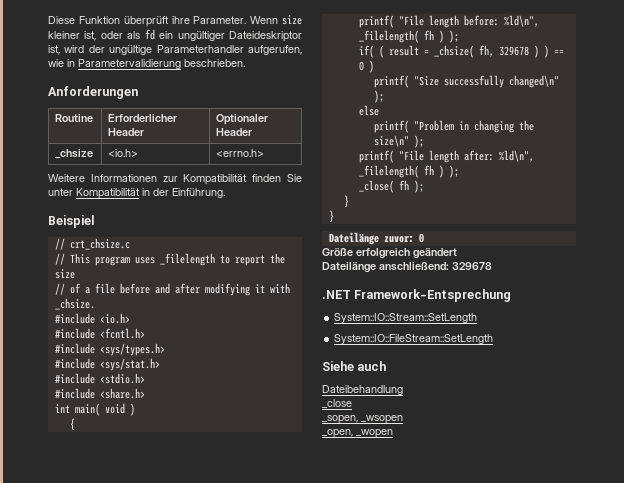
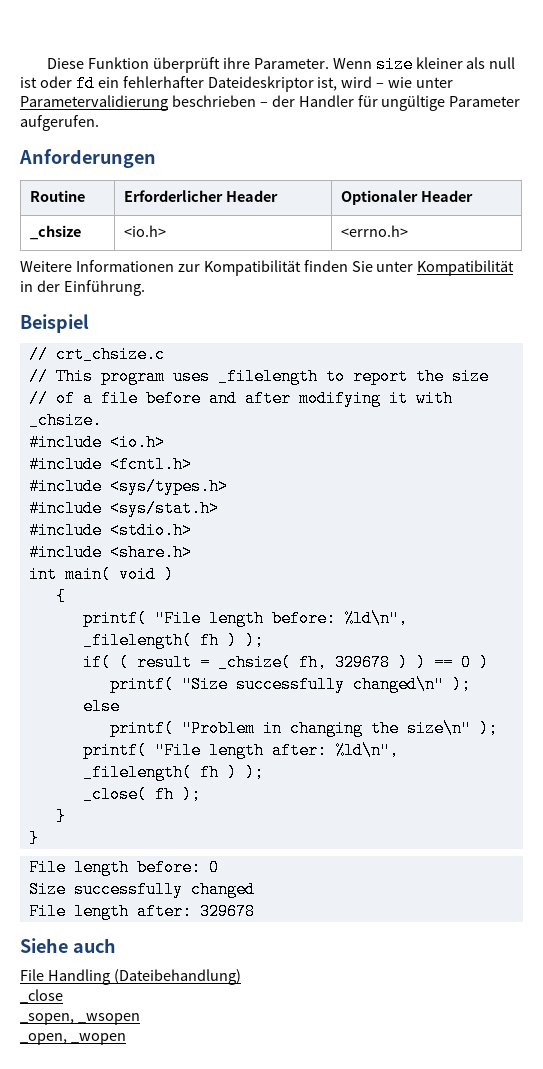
[84,31,141,41] ist, oder als -> [466,57,516,69] [20,76,72,88] als null ist oder
[177,31,225,41] ungültiger -> [122,76,204,88] fehlerhafter
[88,45,302,55] [48,59,245,69] der ungültige Parameterhandler aufgerufen, wie in Parametervalidierung beschrieben. -> [376,77,454,88] [20,95,521,111] [20,115,99,131] – wie unter Parametervalidierung beschrieben – der Handler für ungültige Parameter aufgerufen.
[328,232,424,245] [322,248,457,259] [322,262,492,273] [322,289,512,302] [334,313,478,323] [334,334,494,344] Dateilänge zuvor: 0 // Größe erfolgreich geändert // Dateilänge anschließend: 329678 // .NET Framework-Entsprechung // System::IO::Stream::SetLength // System::IO::FileStream::SetLength -> [28,859,219,876] [28,881,255,898] [28,903,255,920] File length before: 0 // Size successfully changed // File length after: 329678
[322,385,403,395] Dateibehandlung -> [20,969,241,985] File Handling (Dateibehandlung)

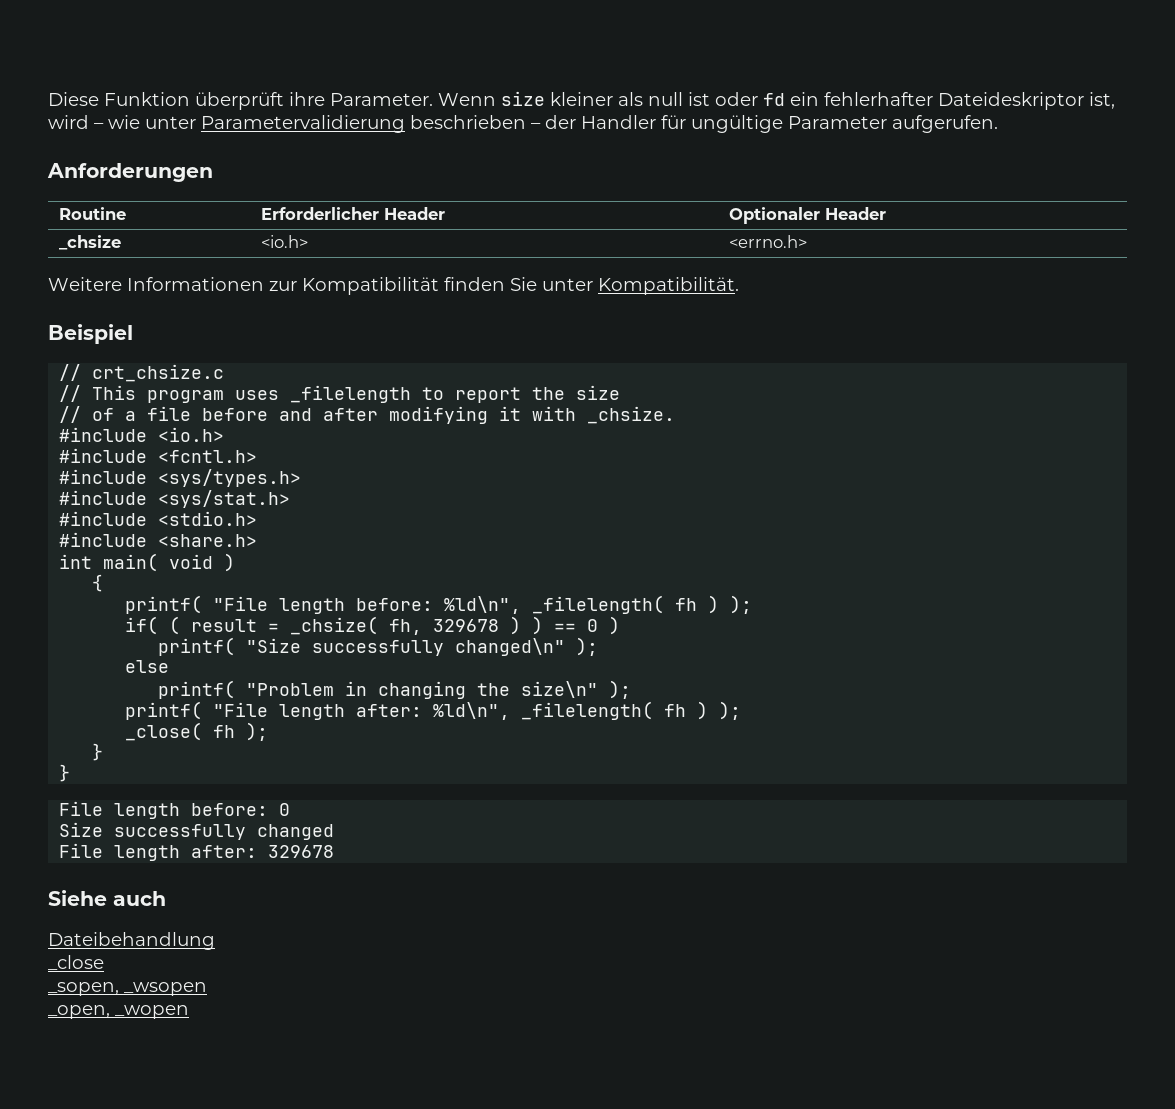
[417,260,515,276] [20,280,145,296] Kompatibilität in der Einführung. -> [598,277,739,295] Kompatibilität.
[20,969,241,985] File Handling (Dateibehandlung) -> [48,932,215,950] Dateibehandlung

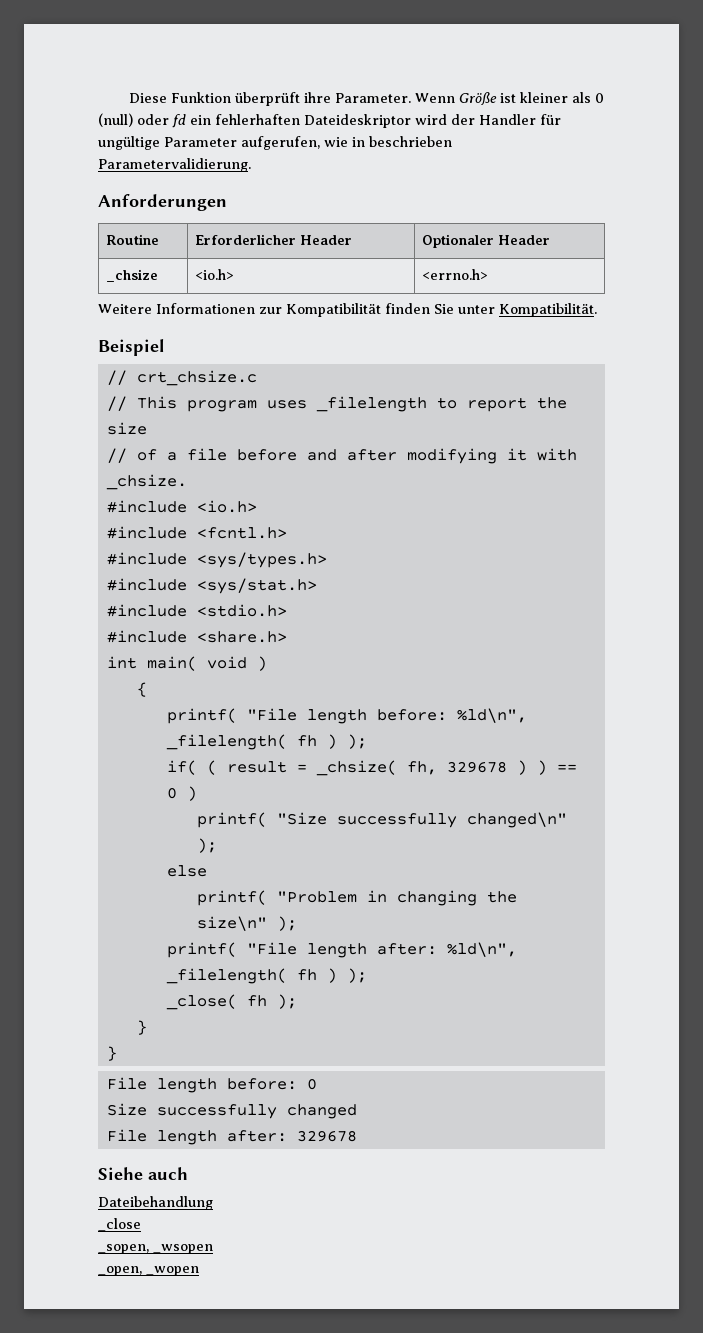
[501,91,1115,110] [48,115,541,133] size kleiner als null ist oder fd ein fehlerhafter Dateideskriptor ist, wird – wie unter Parametervalidierung beschrieben – -> [459,92,605,105] [98,113,447,128] Größe ist kleiner als 0 (null) oder fd ein fehlerhaften Dateideskriptor wird
[892,115,998,133] aufgerufen. -> [241,136,452,150] [98,158,251,172] aufgerufen, wie in beschrieben Parametervalidierung.

